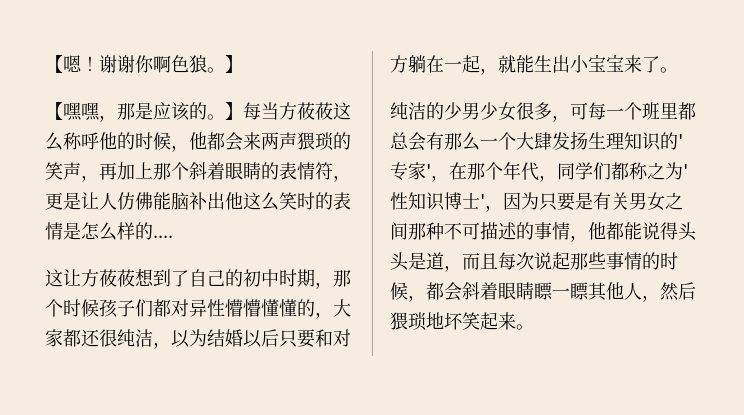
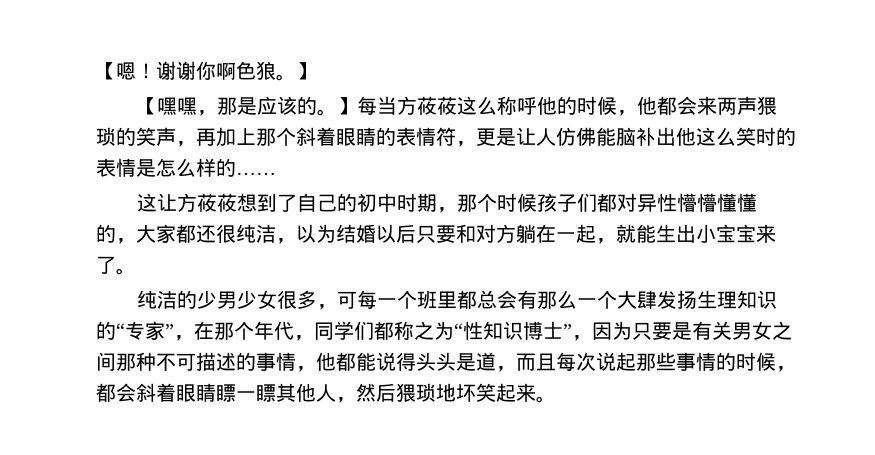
[153,235,173,238] .... -> [236,172,276,175] ……
[678,134,683,148] [390,162,431,181] '专家' -> [116,321,174,340] “专家”
[683,164,688,178] ' -> [454,323,463,338] “
[480,194,485,208] ' -> [563,324,572,338] ”

